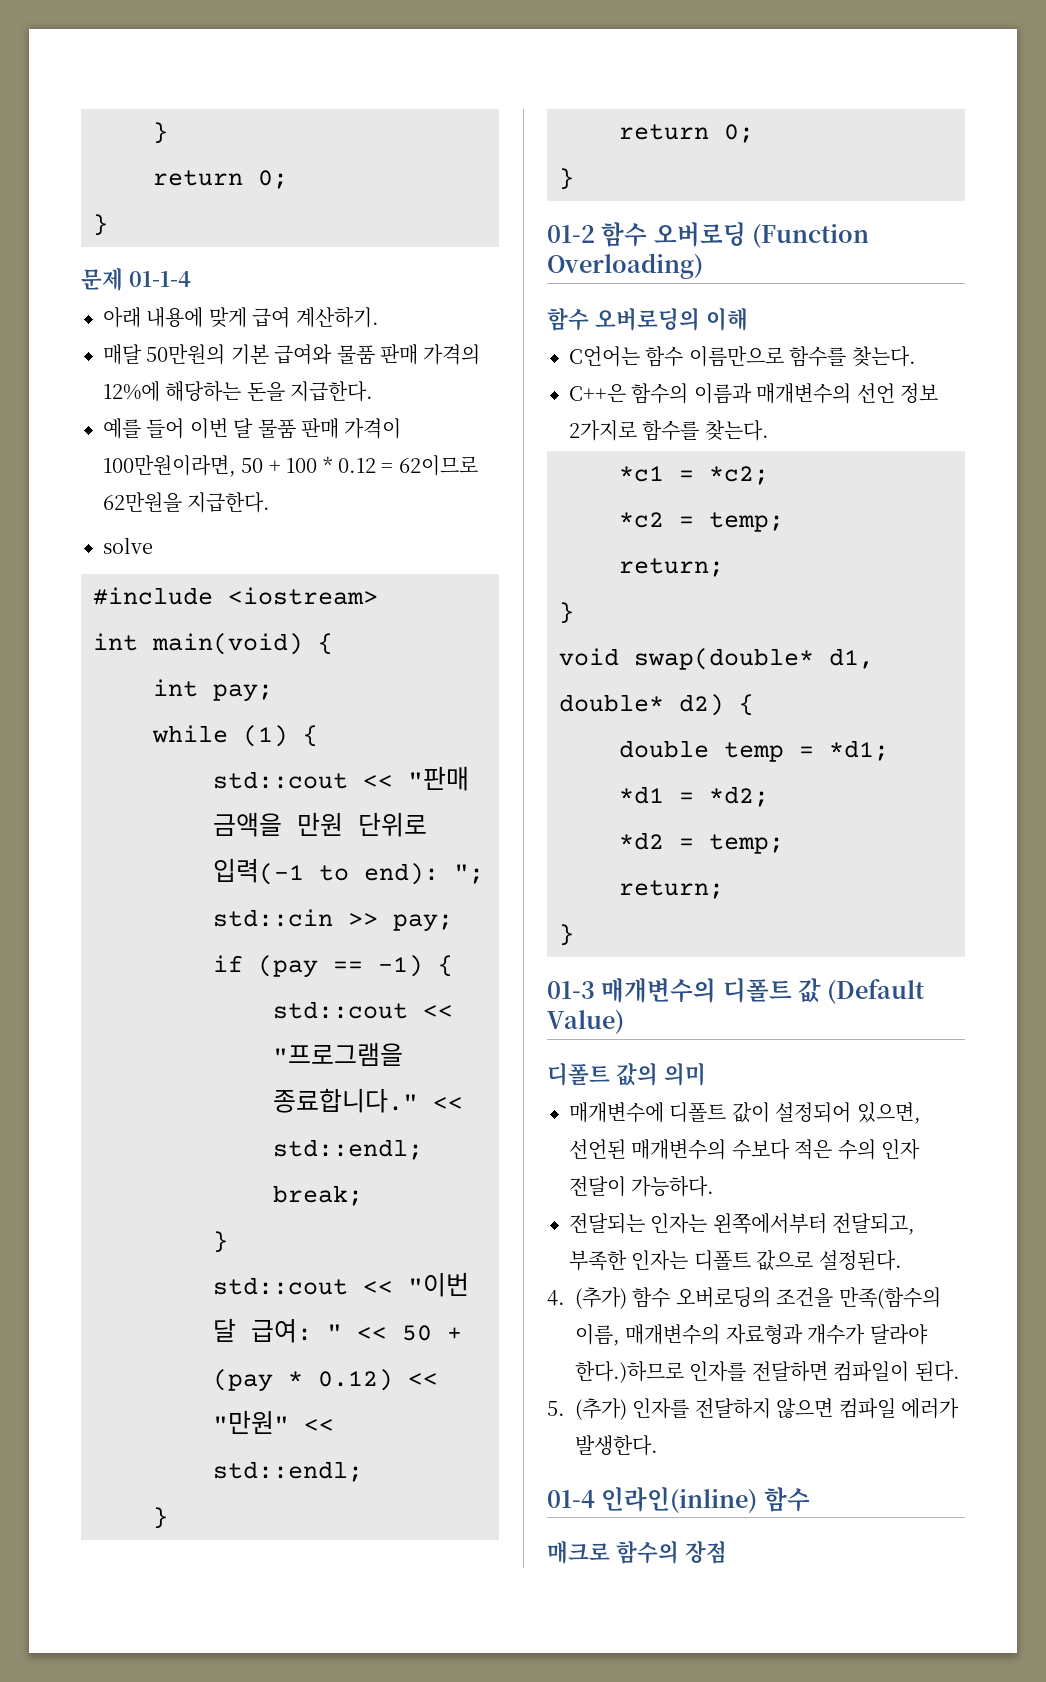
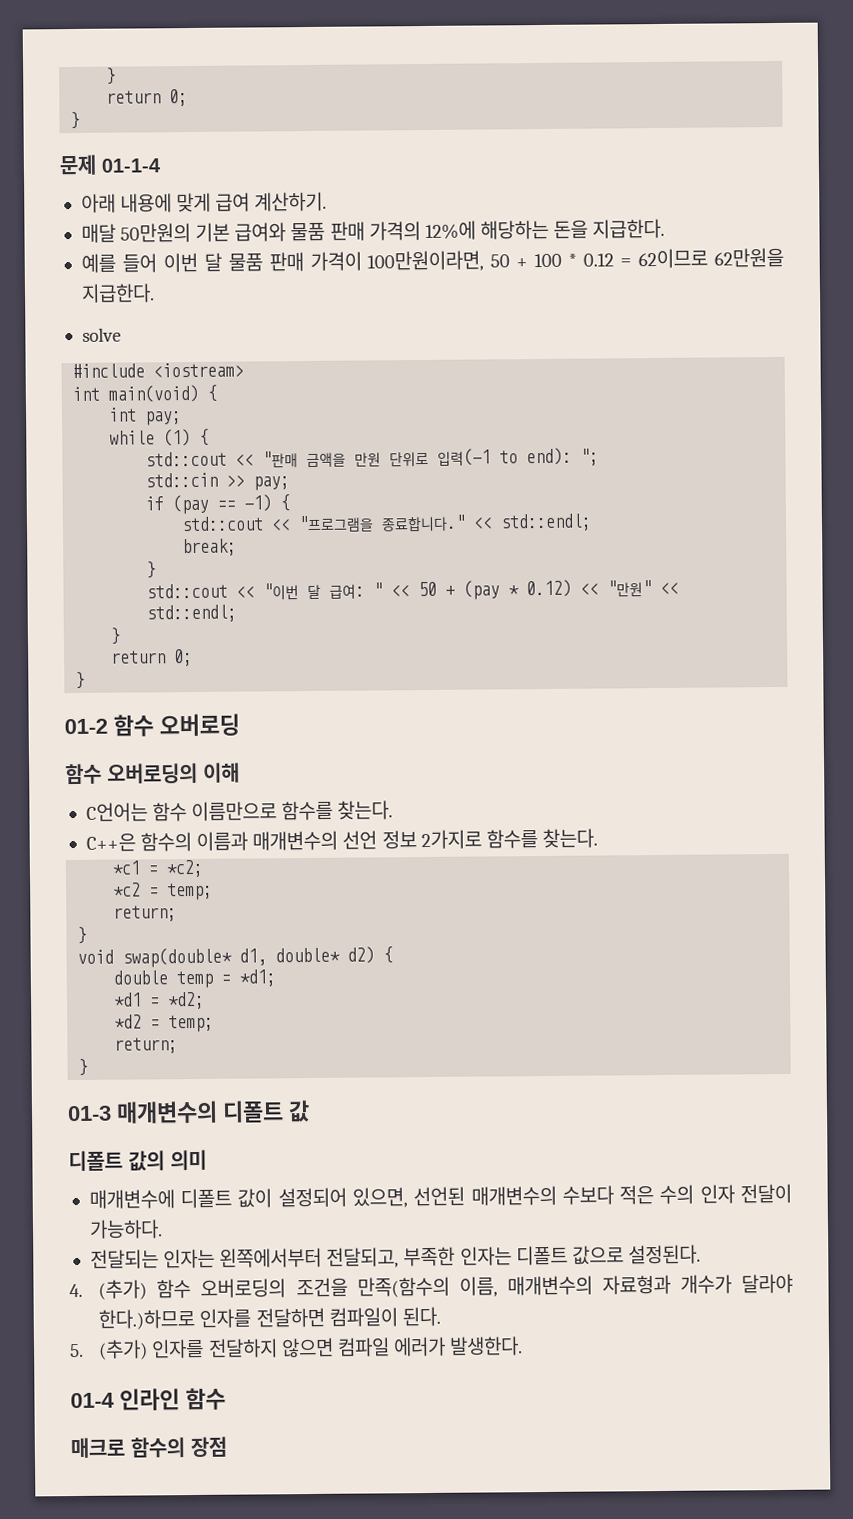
[752,223,870,248] [547,253,703,279] (Function Overloading) -> (240, 725) none
[827,979,926,1004] [547,1009,624,1034] (Default Value) -> (310, 1111) none
[601,1487,758,1513] 인라인(inline) -> [119,1388,180,1411] 인라인

